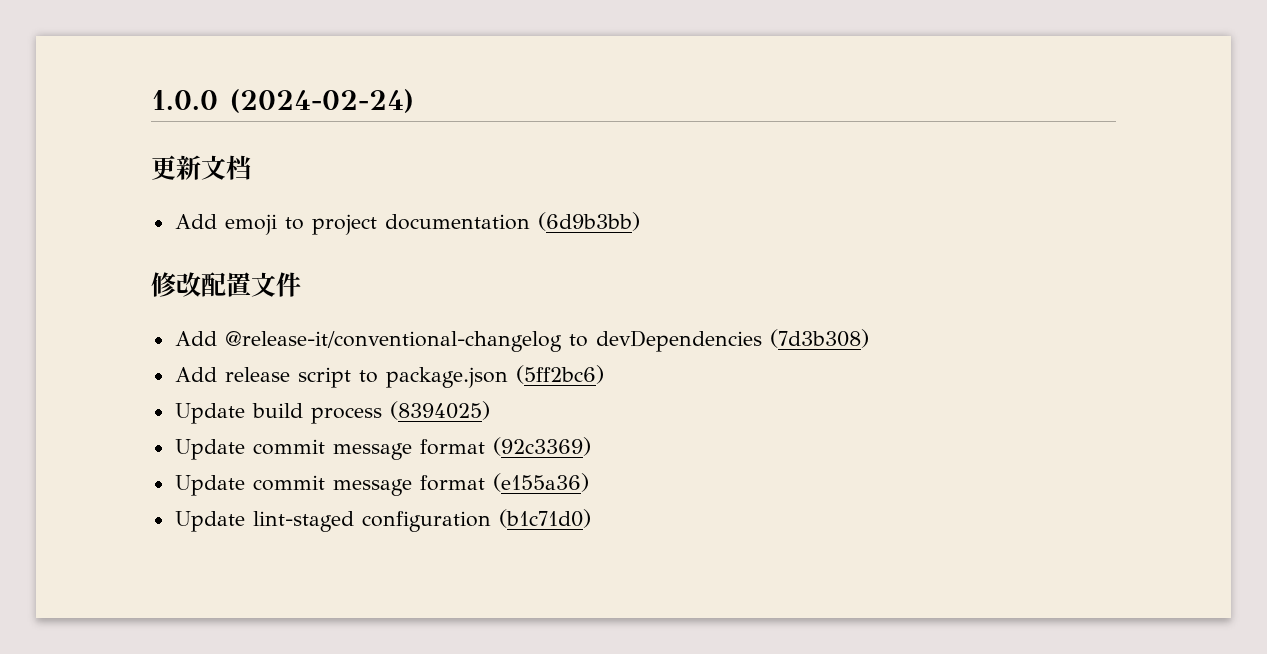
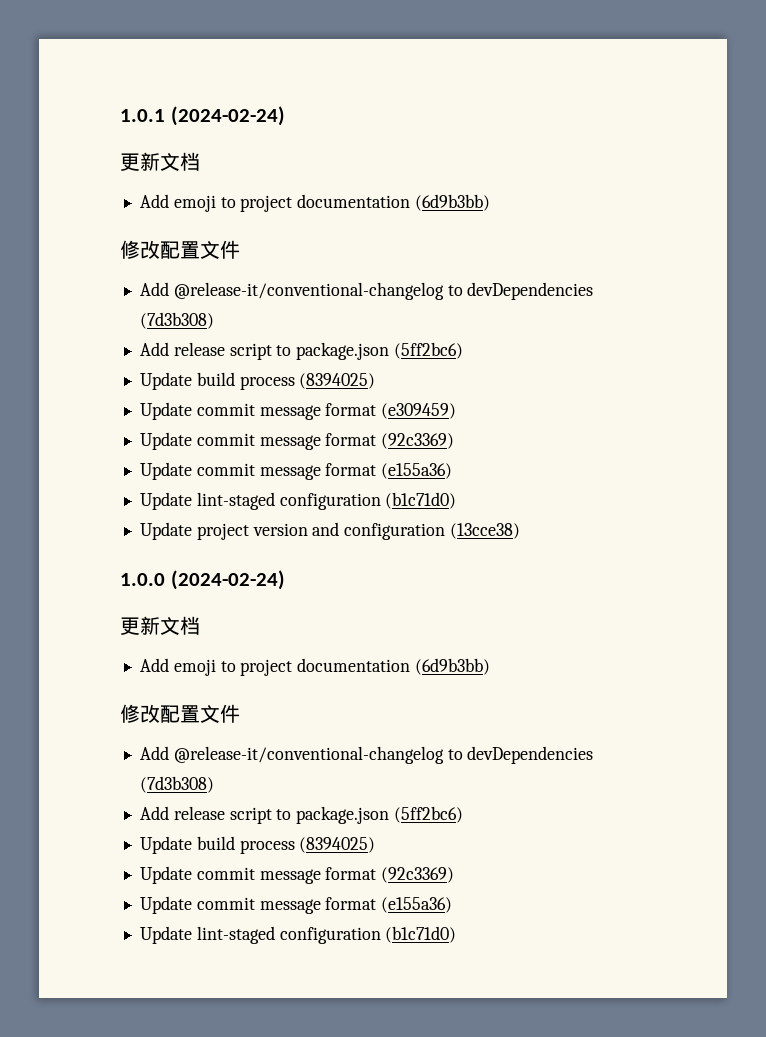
(151, 100) none -> [120,106,285,126] [120,152,200,171] [139,194,491,212] [120,240,240,259] [139,282,594,300] [139,312,214,329] [139,342,464,360] [139,372,376,390] [139,402,457,420] [139,432,455,450] [139,462,453,480] [139,492,457,510] [139,522,521,540] 1.0.1 (2024-02-24) // 更新文档 // Add emoji to project documentation (6d9b3bb) // 修改配置文件 // Add @release-it/conventional-changelog to devDependencies (7d3b308) // Add release script to package.json (5ff2bc6) // Update build process (8394025) // Update commit message format (e309459) // Update commit message format (92c3369) // Update commit message format (e155a36) // Update lint-staged configuration (b1c71d0) // Update project version and configuration (13cce38) //

